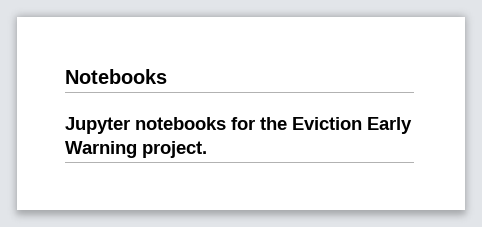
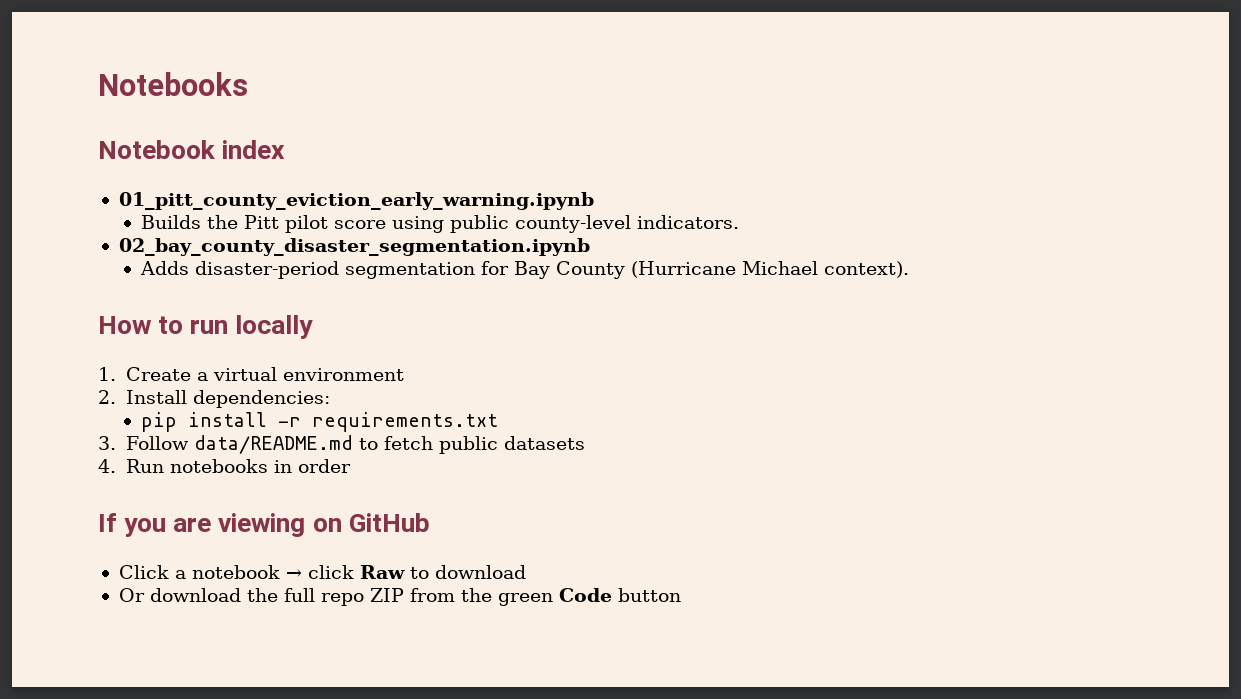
[65,117,412,134] [65,141,207,158] Jupyter notebooks for the Eviction Early Warning project. -> [98,140,286,159] [118,192,594,210] [141,215,740,233] [118,238,590,256] [140,261,910,279] [98,315,314,339] [98,367,404,381] [98,390,330,408] [141,412,499,432] [98,435,586,454] [98,459,351,473] [98,513,430,537] [118,565,526,579] [118,588,681,606] Notebook index // 01_pitt_county_eviction_early_warning.ipynb // Builds the Pitt pilot score using public county-level indicators. // 02_bay_county_disaster_segmentation.ipynb // Adds disaster-period segmentation for Bay County (Hurricane Michael context). // How to run locally // 1. Create a virtual environment // 2. Install dependencies: // pip install -r requirements.txt // 3. Follow data/README.md to fetch public datasets // 4. Run notebooks in order // If you are viewing on GitHub // Click a notebook → click Raw to download // Or download the full repo ZIP from the green Code button

